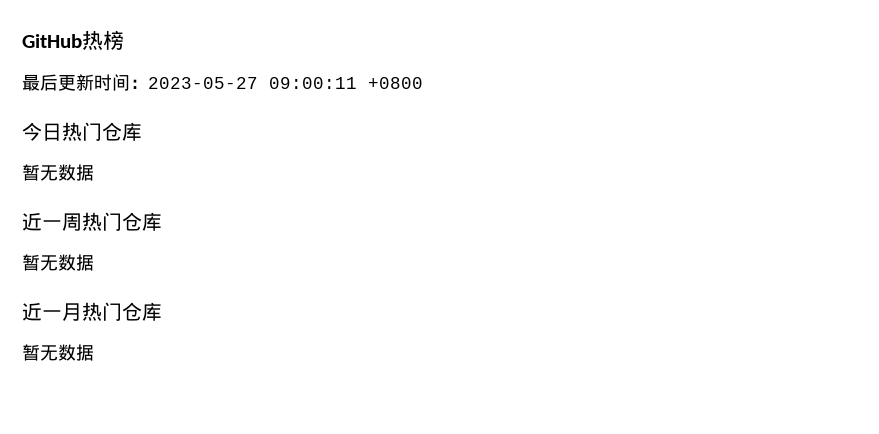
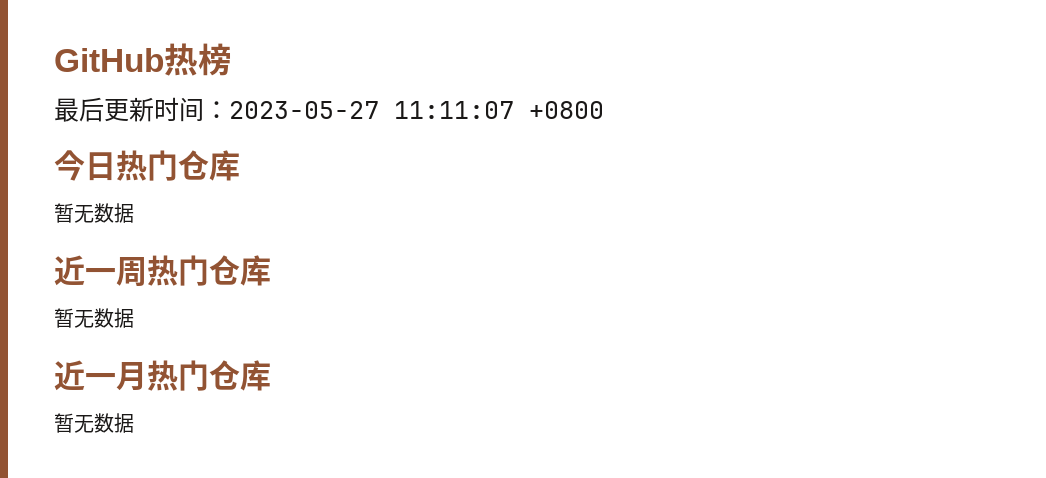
[269,77,357,89] 09:00:11 -> [394,101,514,119] 11:11:07

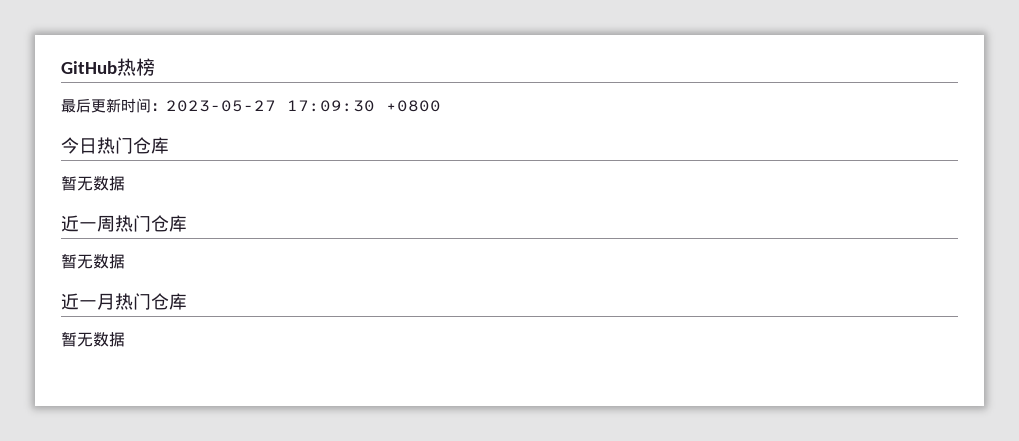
[394,101,514,119] 11:11:07 -> [287,100,375,112] 17:09:30

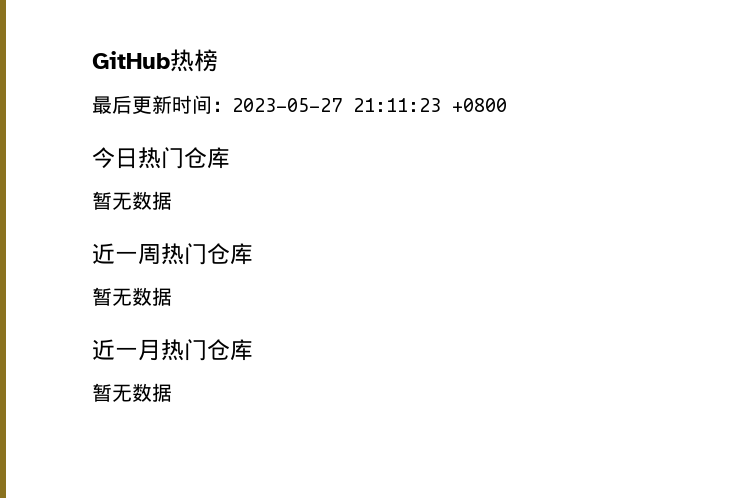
[287,100,375,112] 17:09:30 -> [353,98,441,112] 21:11:23

